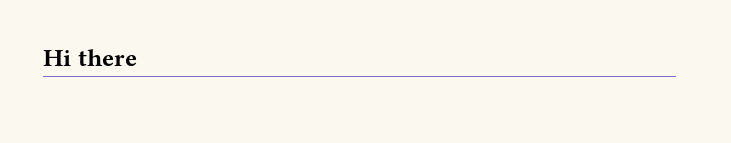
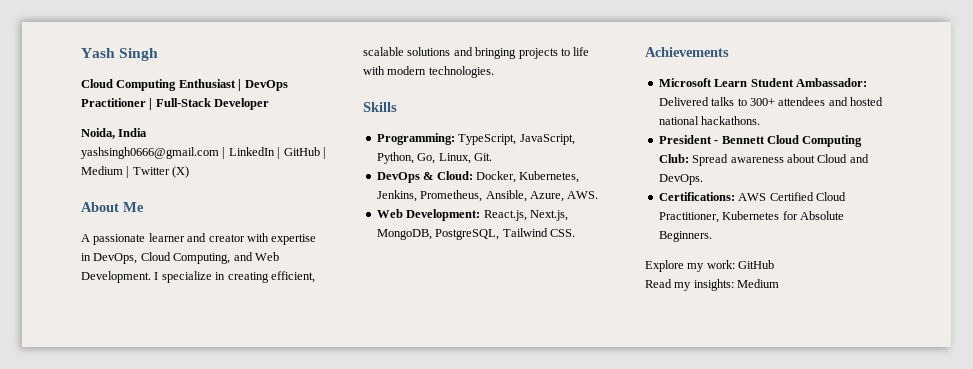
[43,49,137,66] Hi there -> [81,48,159,61] [81,79,288,91] [81,98,270,110] [81,128,148,139] [81,147,326,159] [81,166,190,178] [81,202,144,212] [81,233,317,245] [81,252,279,264] [81,271,315,283] [363,47,590,59] [363,66,494,78] [363,102,397,112] [376,133,575,145] [376,152,492,164] [376,171,580,183] [376,190,599,202] [376,209,568,221] [376,228,575,240] [645,47,729,57] [658,78,867,87] [658,97,883,106] [658,116,761,125] [658,135,863,147] [658,154,869,166] [658,174,703,185] [658,192,846,201] [658,211,844,223] [658,231,712,242] [645,260,775,272] [645,279,780,291] Yash Singh // Cloud Computing Enthusiast | DevOps Practitioner | Full-Stack Developer // Noida, India // yashsingh0666@gmail.com | LinkedIn | GitHub | Medium | Twitter (X) // About Me // A passionate learner and creator with expertise in DevOps, Cloud Computing, and Web Development. I specialize in creating efficient, scalable solutions and bringing projects to life with modern technologies. // Skills // Programming: TypeScript, JavaScript, Python, Go, Linux, Git. // DevOps & Cloud: Docker, Kubernetes, Jenkins, Prometheus, Ansible, Azure, AWS. // Web Development: React.js, Next.js, MongoDB, PostgreSQL, Tailwind CSS. // Achievements // Microsoft Learn Student Ambassador: Delivered talks to 300+ attendees and hosted national hackathons. // President - Bennett Cloud Computing Club: Spread awareness about Cloud and DevOps. // Certifications: AWS Certified Cloud Practitioner, Kubernetes for Absolute Beginners. // Explore my work: GitHub // Read my insights: Medium

